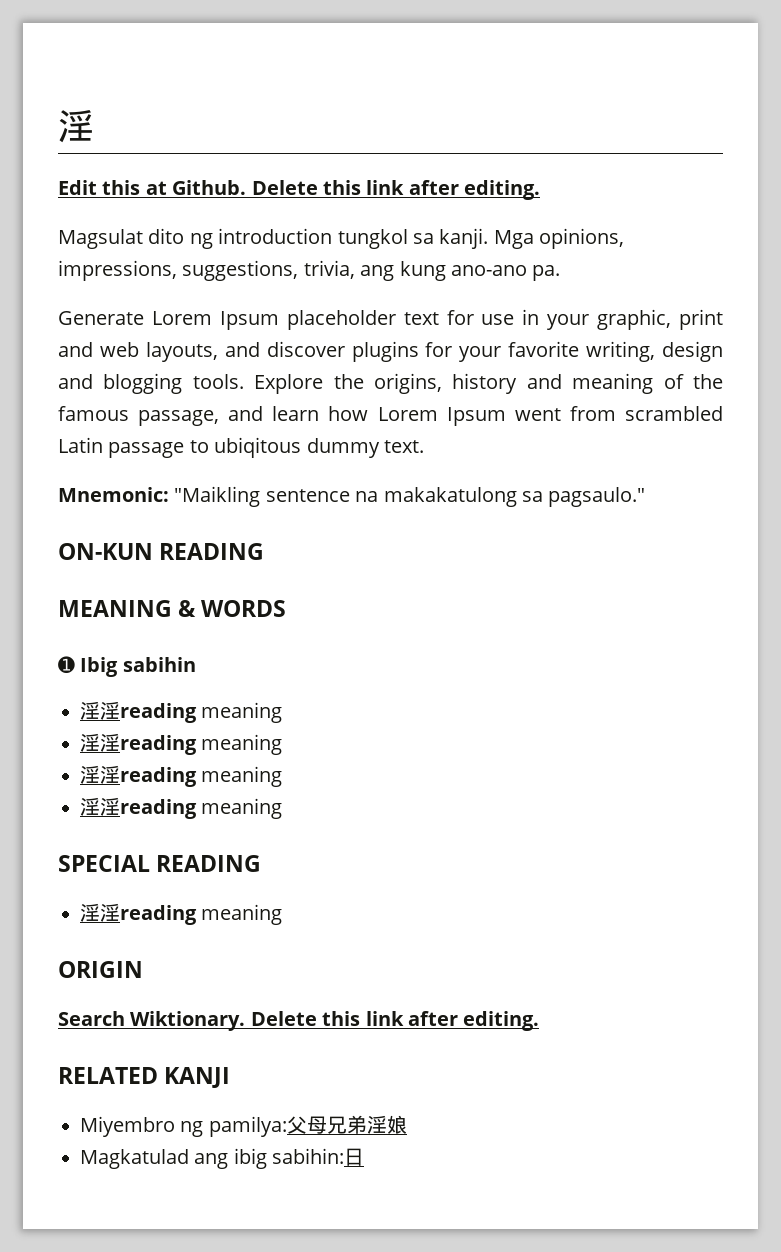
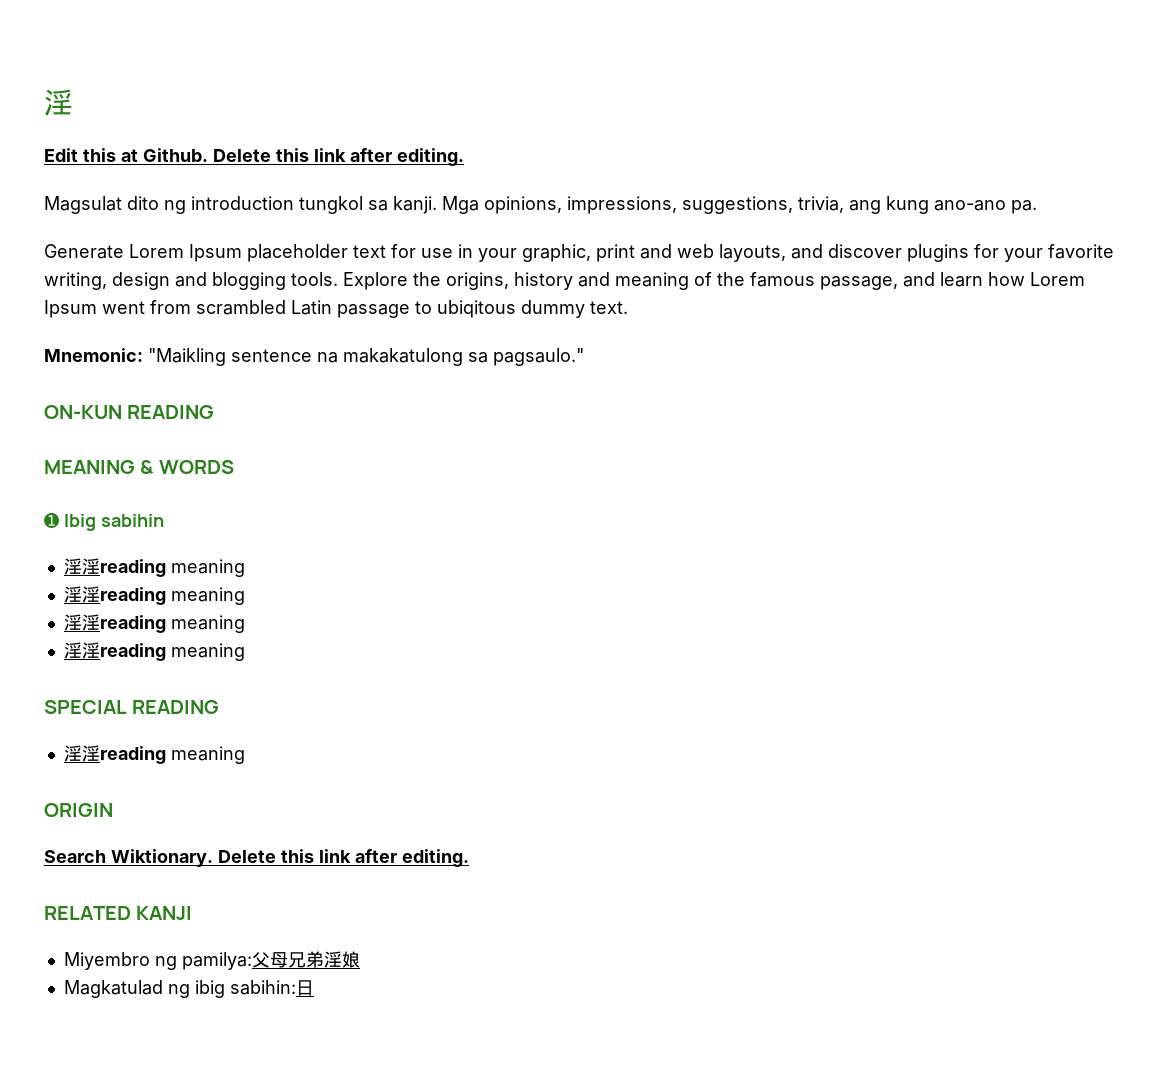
[194,1153,229,1169] ang -> [167,984,190,998] ng

